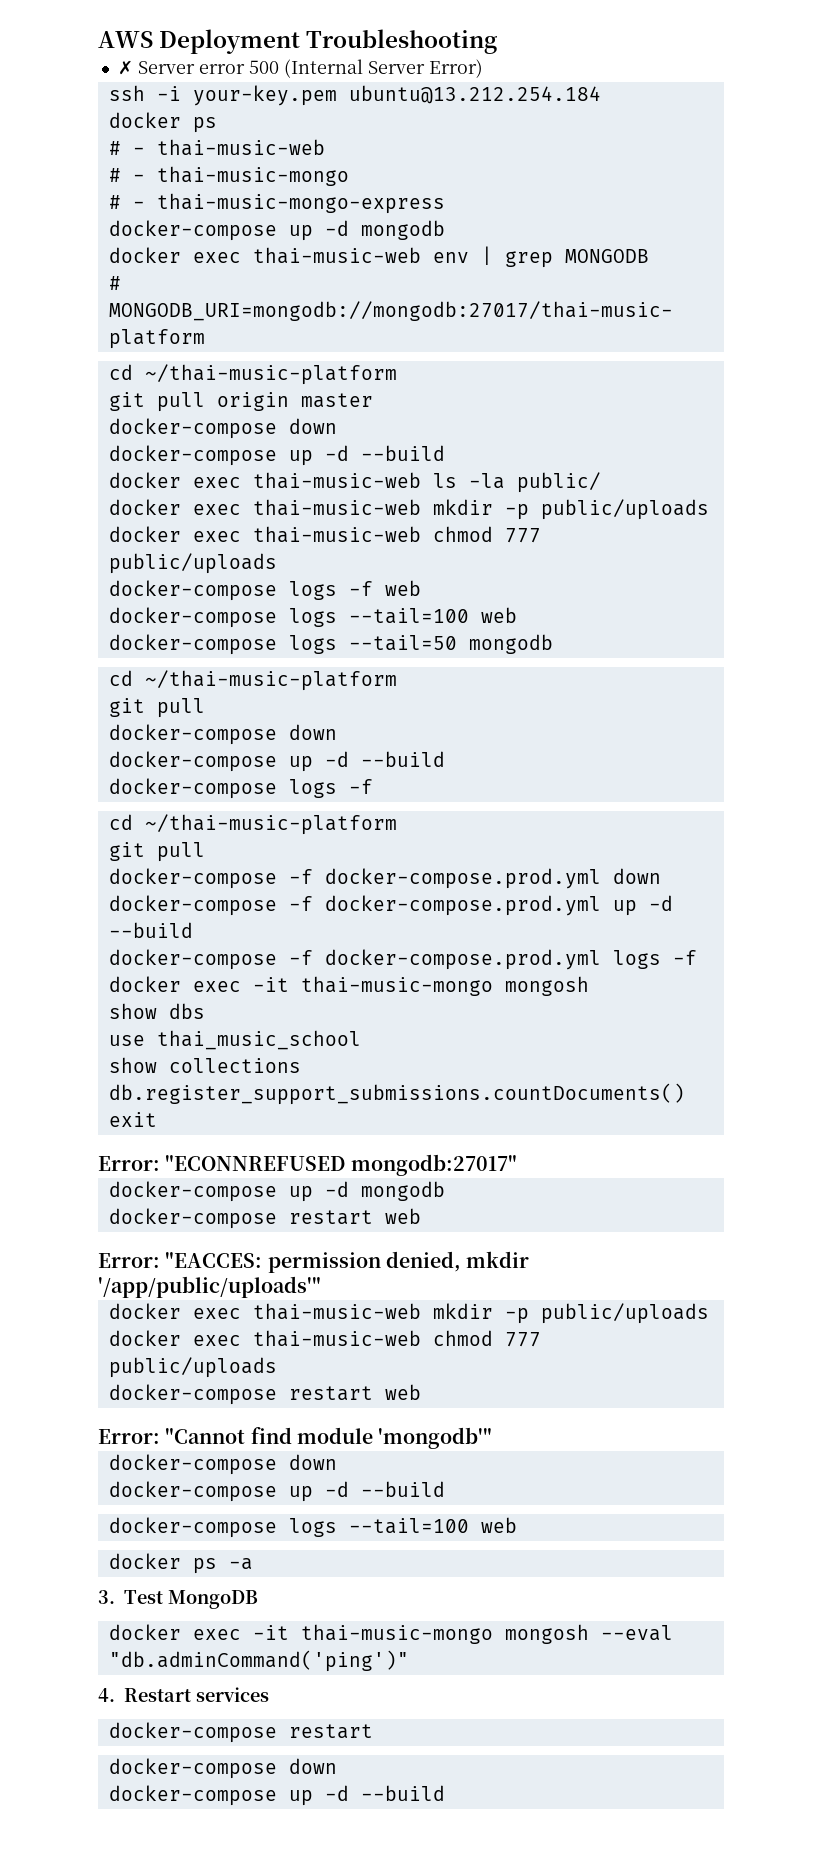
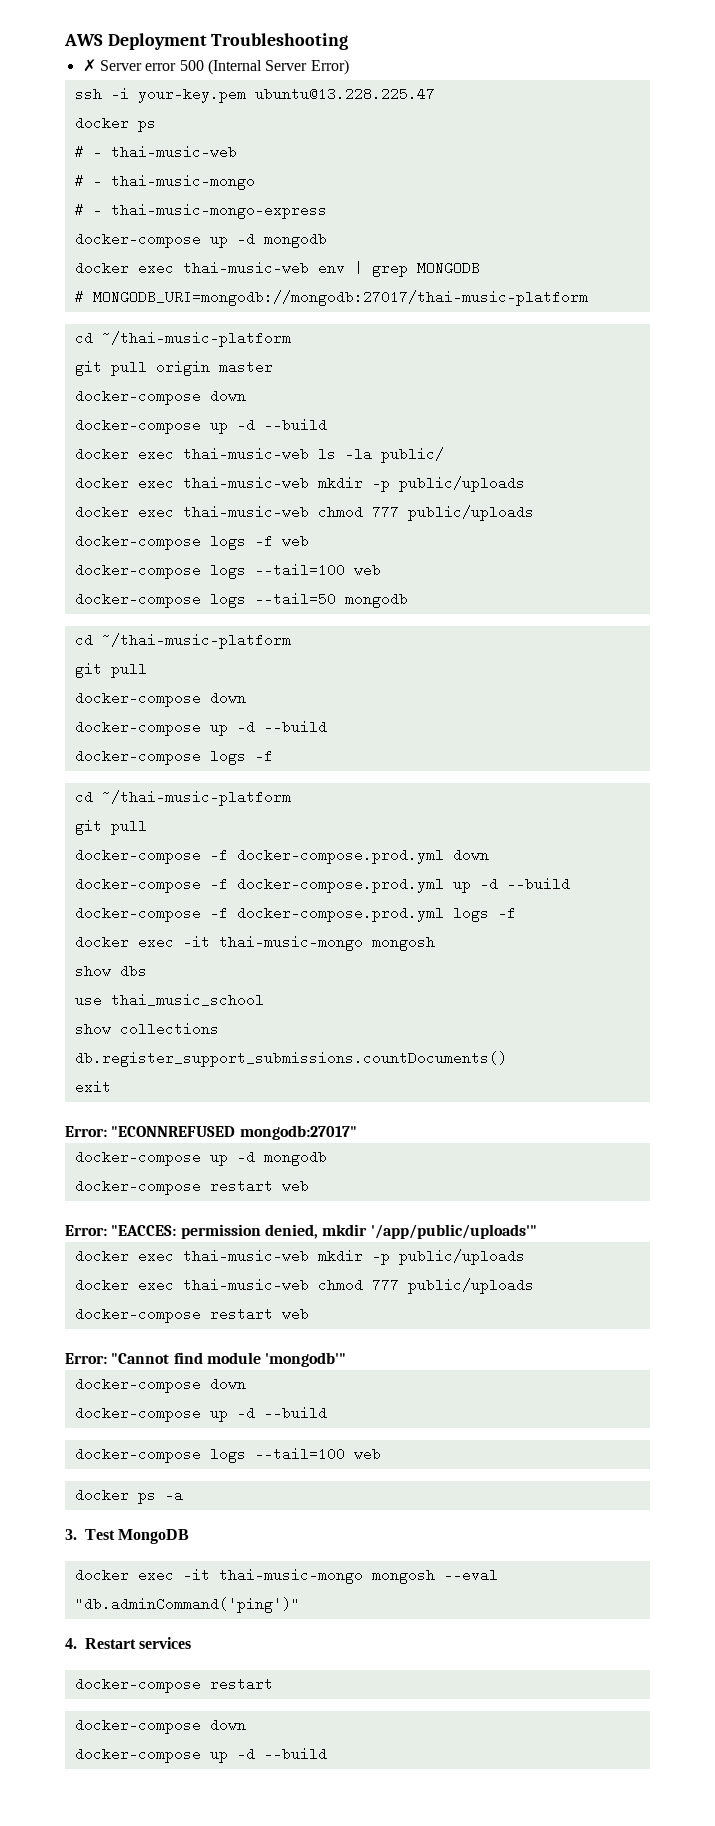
[348,85,601,104] ubuntu@13.212.254.184 -> [254,87,435,101] ubuntu@13.228.225.47

